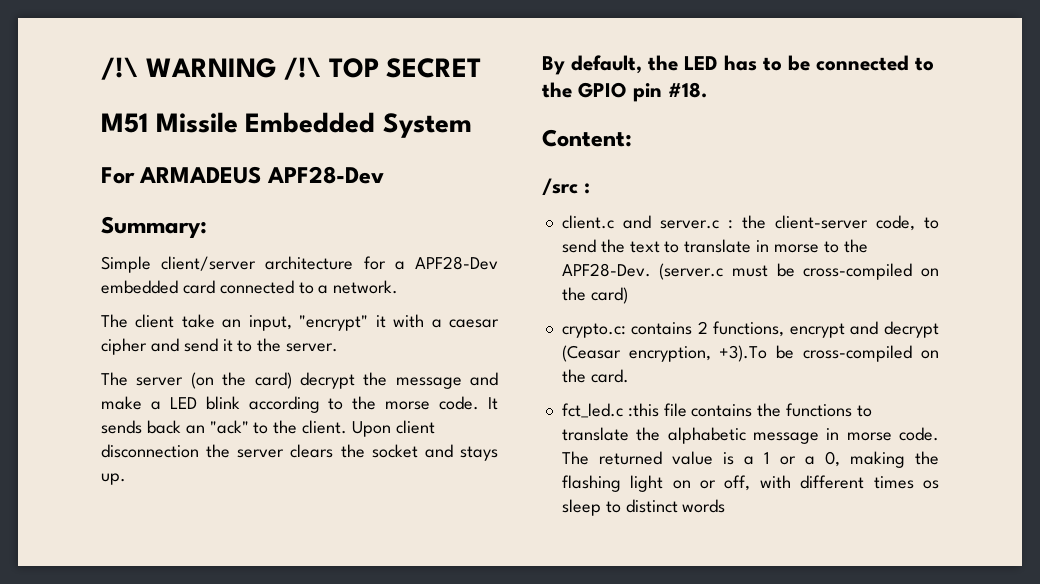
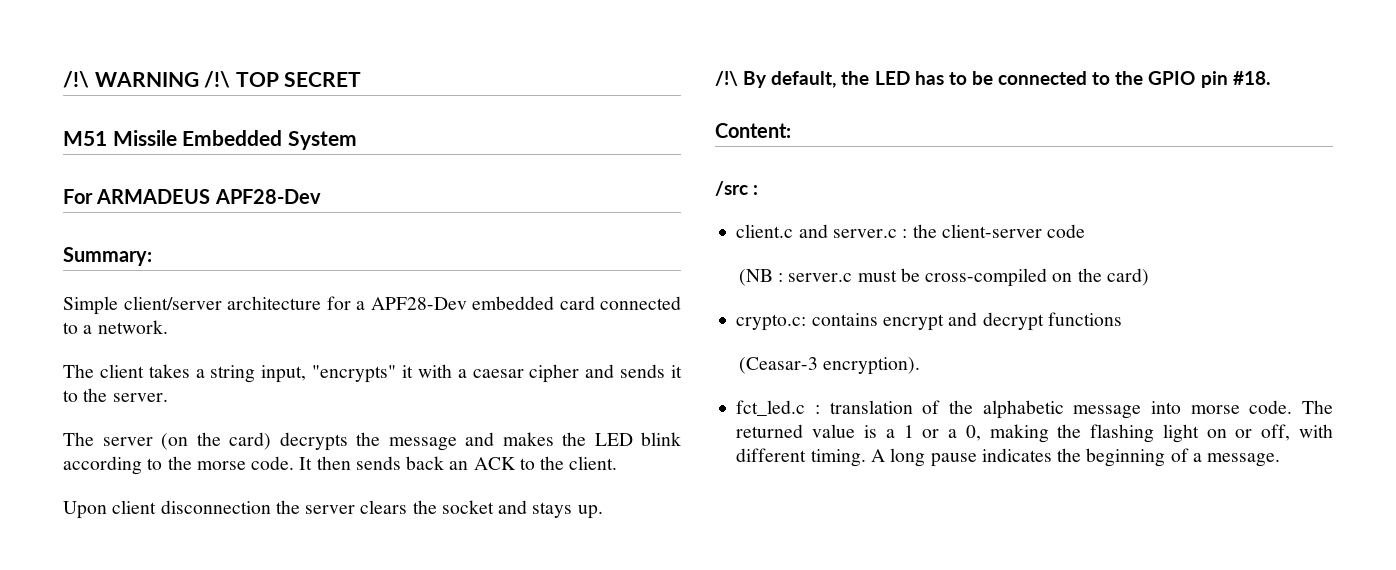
[181,314,369,331] take an input, "encrypt" -> [148,364,397,383] takes a string input, "encrypts"
[183,338,218,352] send -> [620,364,666,378] sends
[299,372,355,389] decrypt -> [279,432,348,451] decrypts
[101,396,161,410] make a -> [502,432,586,446] makes the
(499, 403) none -> [316,456,351,470] then
[209,420,249,434] "ack" -> [473,457,516,470] ACK
(348, 427) none -> (618, 463) //
(126, 479) none -> [715,71,738,86] /!\
[875,215,939,231] [561,239,868,253] [561,263,724,280] code, to send the text to translate in morse to the APF28-Dev. (server.c -> [1047,224,1086,238] [738,269,853,286] code // (NB : server.c
[697,321,785,337] 2 functions, -> (878, 319) none
[561,345,939,362] [561,369,629,383] [561,403,872,418] [561,427,629,441] (Ceasar encryption, +3).To be cross-compiled on the card. // fct_led.c :this file contains the functions to translate -> [1047,312,1122,326] [738,357,921,375] [736,400,941,416] functions // (Ceasar-3 encryption). // fct_led.c : translation of
[826,428,840,440] in -> [1151,401,1182,414] into
[873,476,939,489] [561,499,726,516] times os sleep to distinct words -> [810,448,1281,467] timing. A long pause indicates the beginning of a message.

